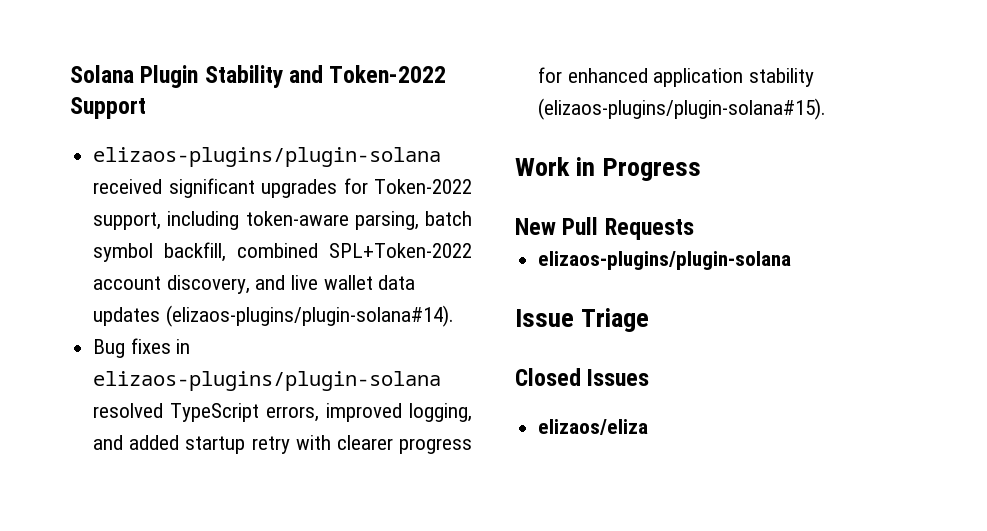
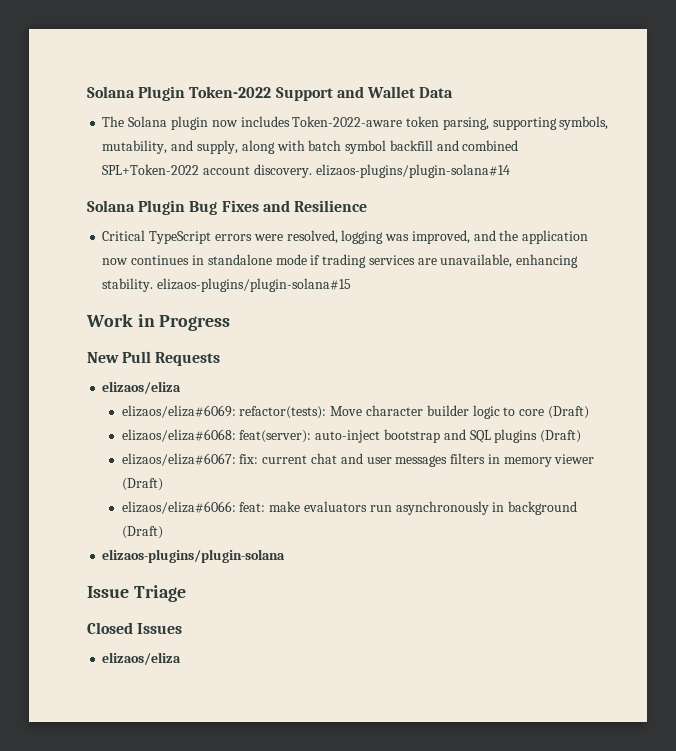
[70,65,324,88] Solana Plugin Stability and -> [87,86,186,101] Solana Plugin
[93,147,442,167] [93,178,472,198] [93,211,472,230] [93,242,472,262] [93,275,416,294] [93,305,454,327] [93,338,191,358] [93,371,442,391] [93,403,472,422] [93,435,472,454] [538,67,815,87] [538,98,827,120] // elizaos-plugins/plugin-solana received significant upgrades for Token-2022 support, including token-aware parsing, batch symbol backfill, combined SPL+Token-2022 account discovery, and live wallet data updates (elizaos-plugins/plugin-solana#14). // Bug fixes in elizaos-plugins/plugin-solana resolved TypeScript errors, improved logging, and added startup retry with clearer progress for enhanced application stability (elizaos-plugins/plugin-solana#15). -> [336,86,454,98] [102,116,609,130] [102,140,519,154] [102,164,510,178] [87,200,367,215] [102,230,589,244] [102,254,579,268] [102,278,352,292] and Wallet Data // The Solana plugin now includes Token-2022-aware token parsing, supporting symbols, mutability, and supply, along with batch symbol backfill and combined SPL+Token-2022 account discovery. elizaos-plugins/plugin-solana#14 // Solana Plugin Bug Fixes and Resilience // Critical TypeScript errors were resolved, logging was improved, and the application now continues in standalone mode if trading services are unavailable, enhancing stability. elizaos-plugins/plugin-solana#15
(694, 229) none -> [102,381,182,394] [121,405,589,419] [121,429,582,443] [121,453,595,467] [121,478,163,491] [121,501,578,515] [121,526,163,539] // elizaos/eliza // elizaos/eliza#6069: refactor(tests): Move character builder logic to core (Draft) // elizaos/eliza#6068: feat(server): auto-inject bootstrap and SQL plugins (Draft) // elizaos/eliza#6067: fix: current chat and user messages filters in memory viewer (Draft) // elizaos/eliza#6066: feat: make evaluators run asynchronously in background (Draft)

